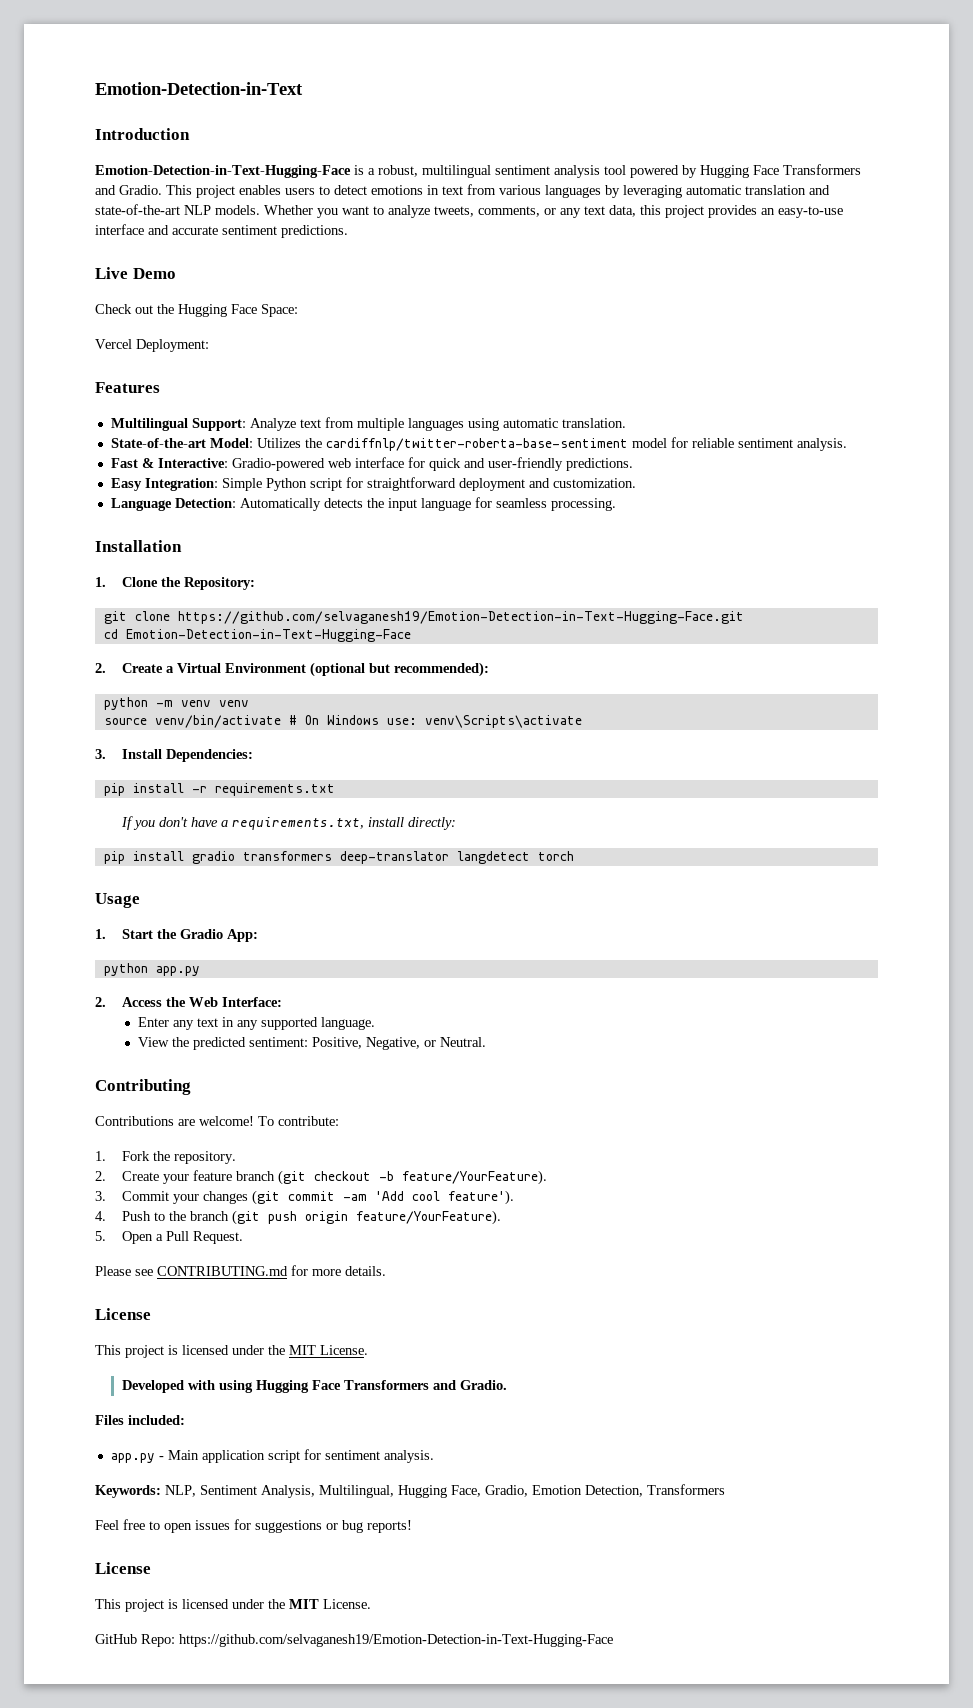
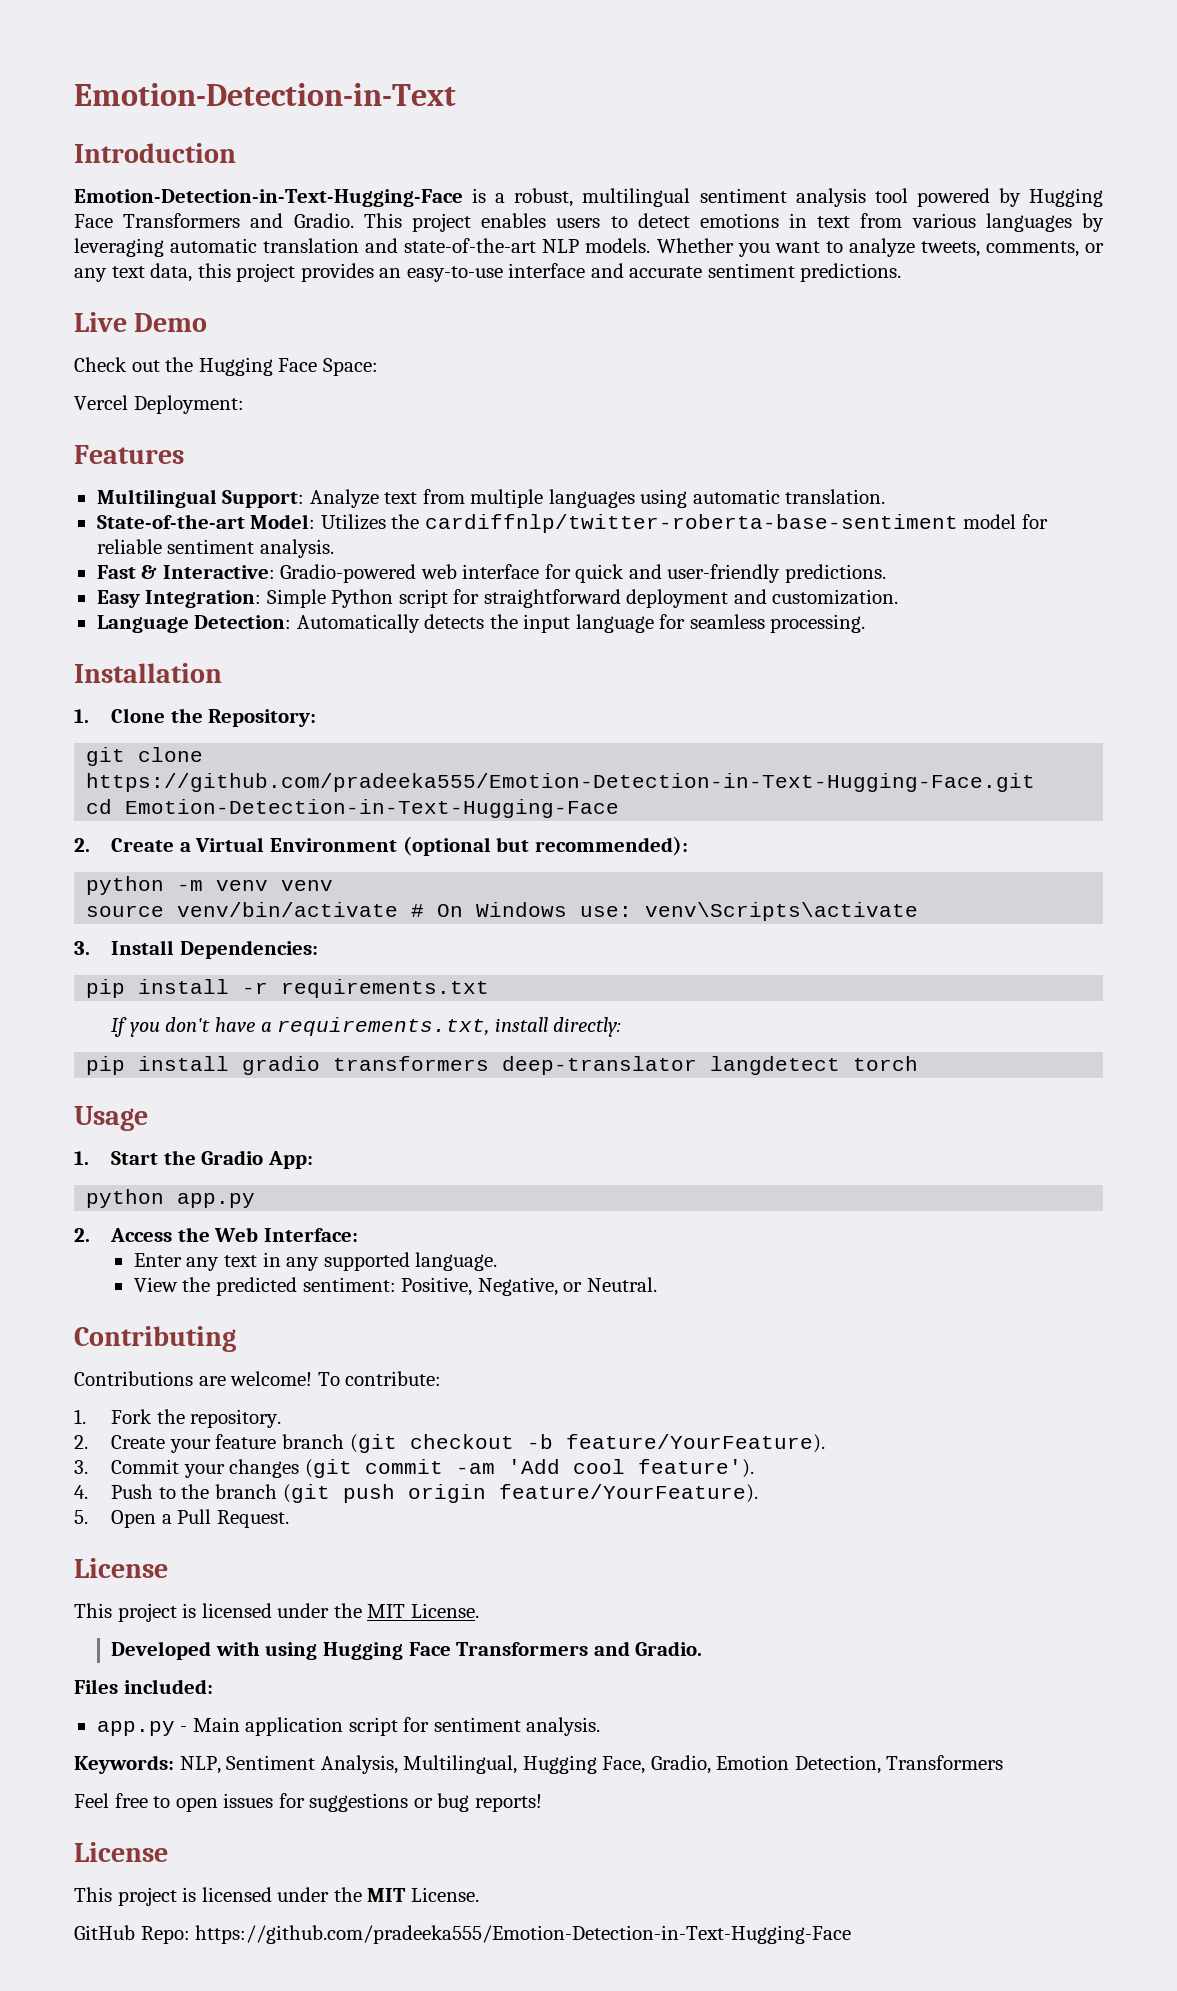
[177,611,744,624] https://github.com/selvaganesh19/Emotion-Detection-in-Text-Hugging-Face.git -> [86,773,1036,792] https://github.com/pradeeka555/Emotion-Detection-in-Text-Hugging-Face.git
[95,1265,386,1276] // Please see CONTRIBUTING.md for more details. -> (289, 1519) none
[179,1634,613,1647] https://github.com/selvaganesh19/Emotion-Detection-in-Text-Hugging-Face -> [195,1925,852,1944] https://github.com/pradeeka555/Emotion-Detection-in-Text-Hugging-Face

